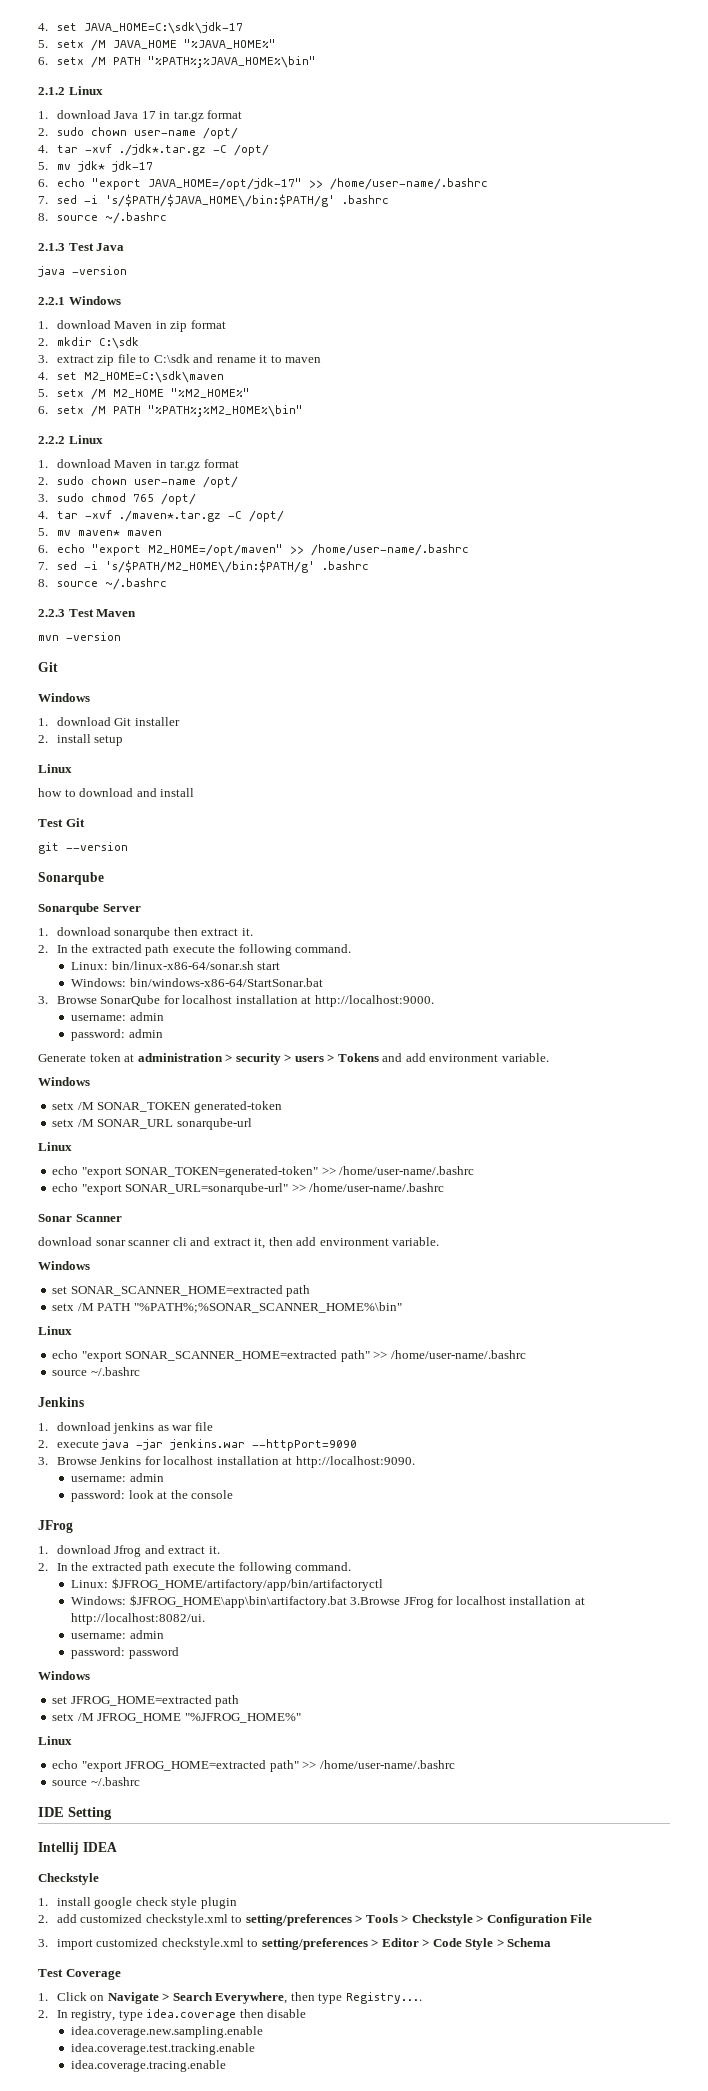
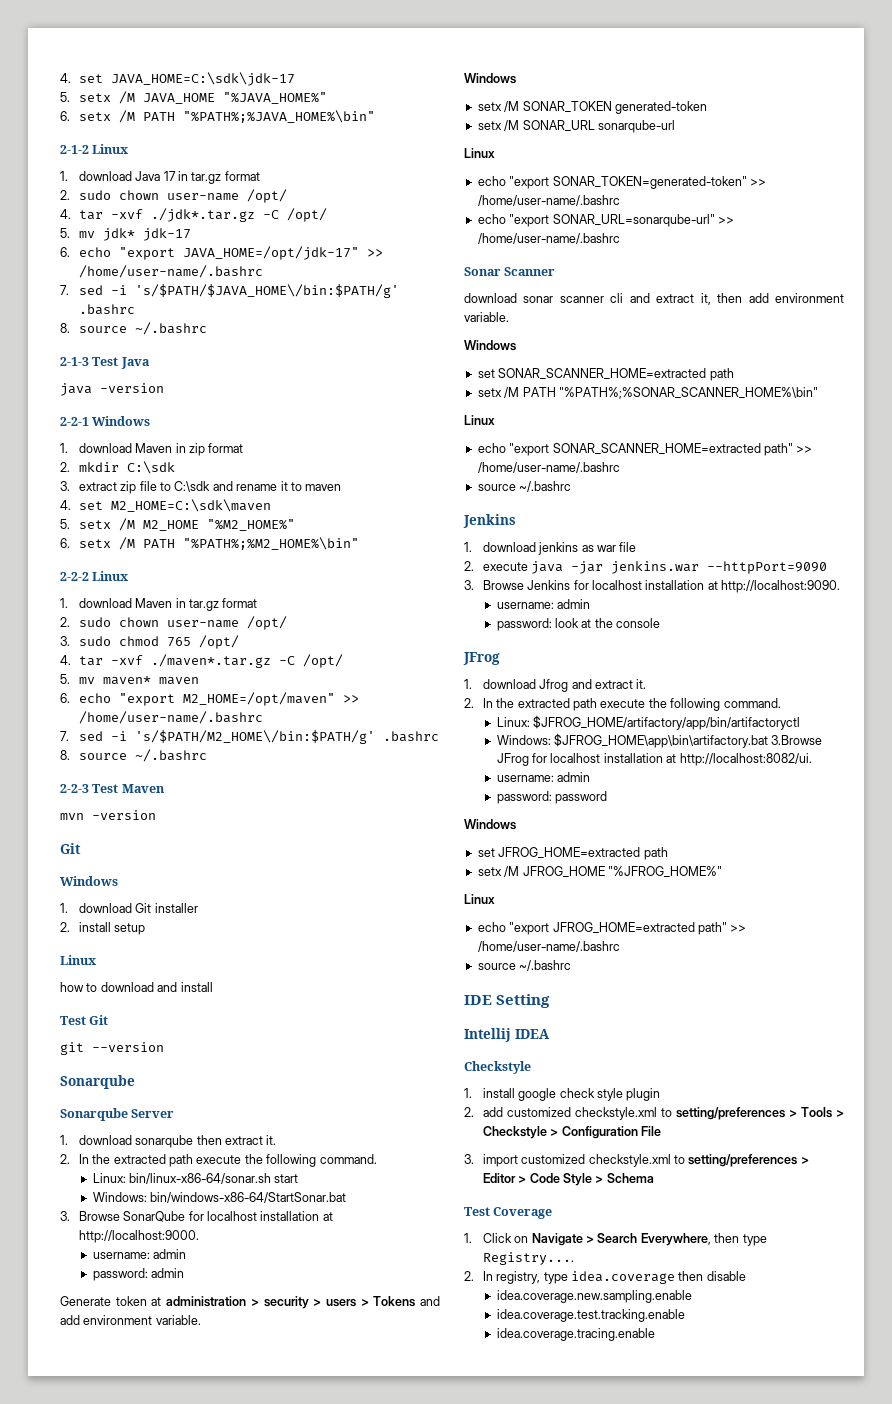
[38,87,65,95] 2.1.2 -> [60,145,89,154] 2-1-2
[38,243,65,251] 2.1.3 -> [60,357,89,366] 2-1-3
[38,297,65,305] 2.2.1 -> [60,417,89,426] 2-2-1
[38,436,65,444] 2.2.2 -> [60,572,89,581] 2-2-2
[38,609,65,617] 2.2.3 -> [60,784,89,793] 2-2-3

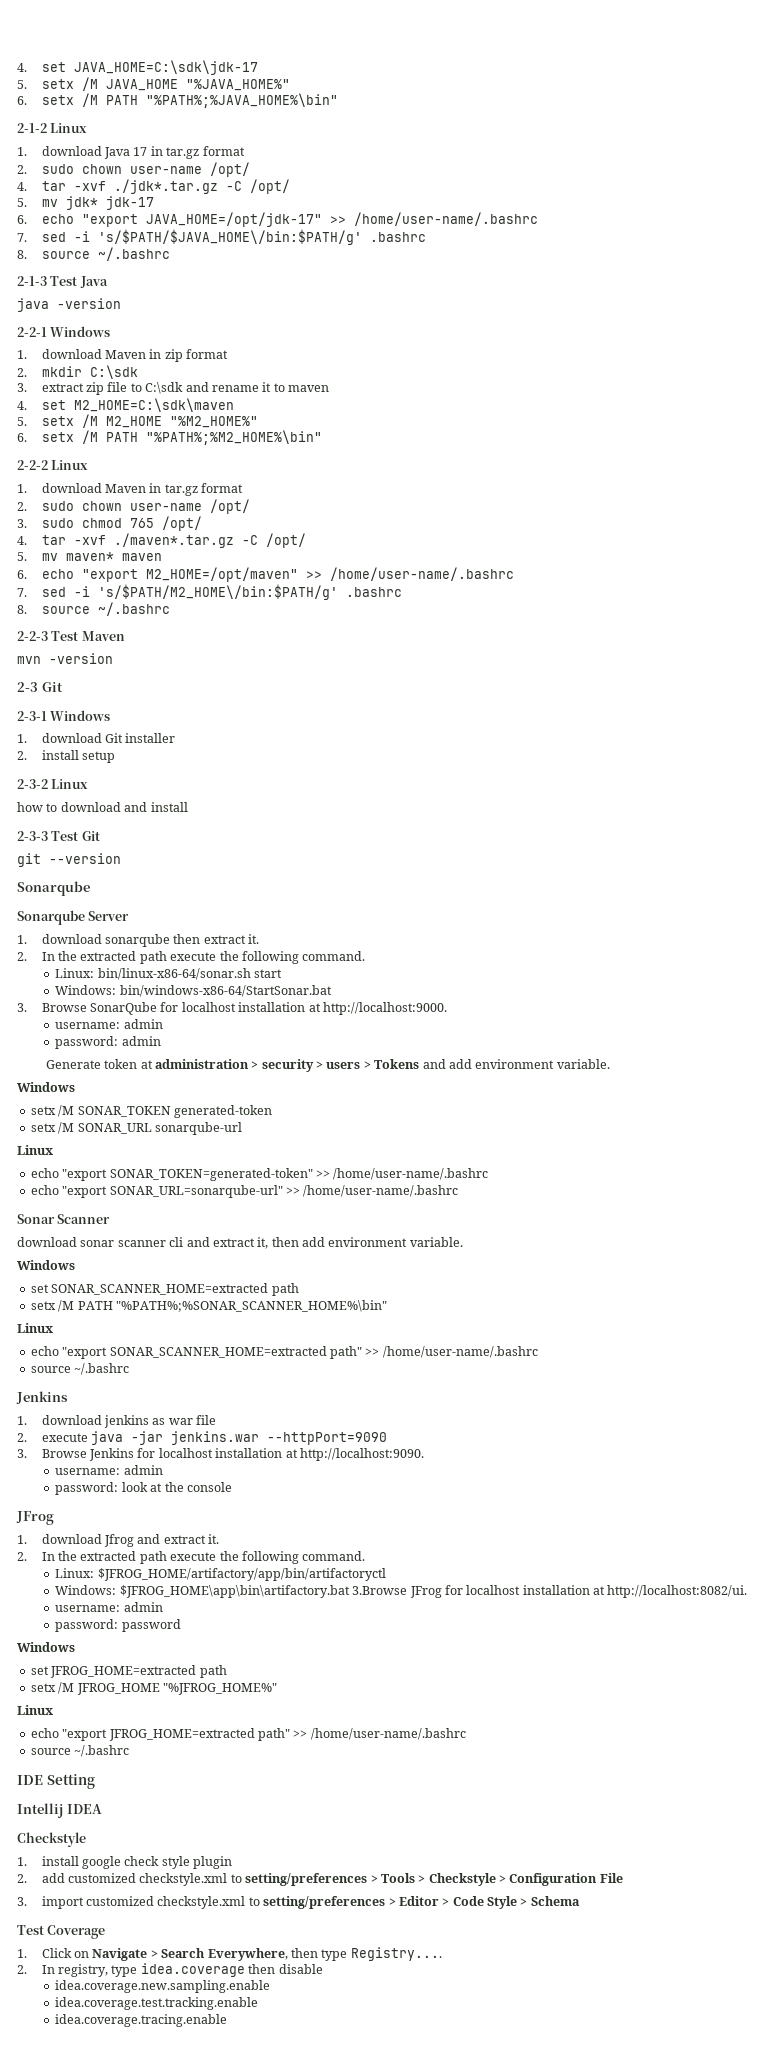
[60,843,81,854] Git // -> [17,682,63,692] [17,711,47,721] 2-3 Git // 2-3-1
(146, 929) none -> [17,779,48,789] 2-3-2
(213, 987) none -> [17,831,48,841] 2-3-3

